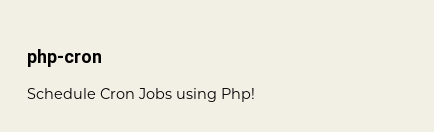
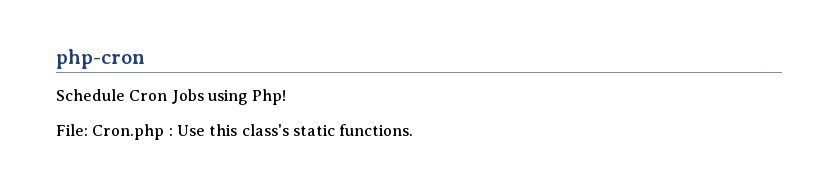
(255, 95) none -> [56,124,414,140] // File: Cron.php : Use this class's static functions.

